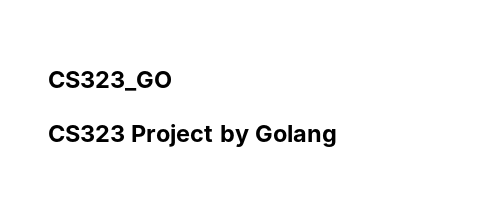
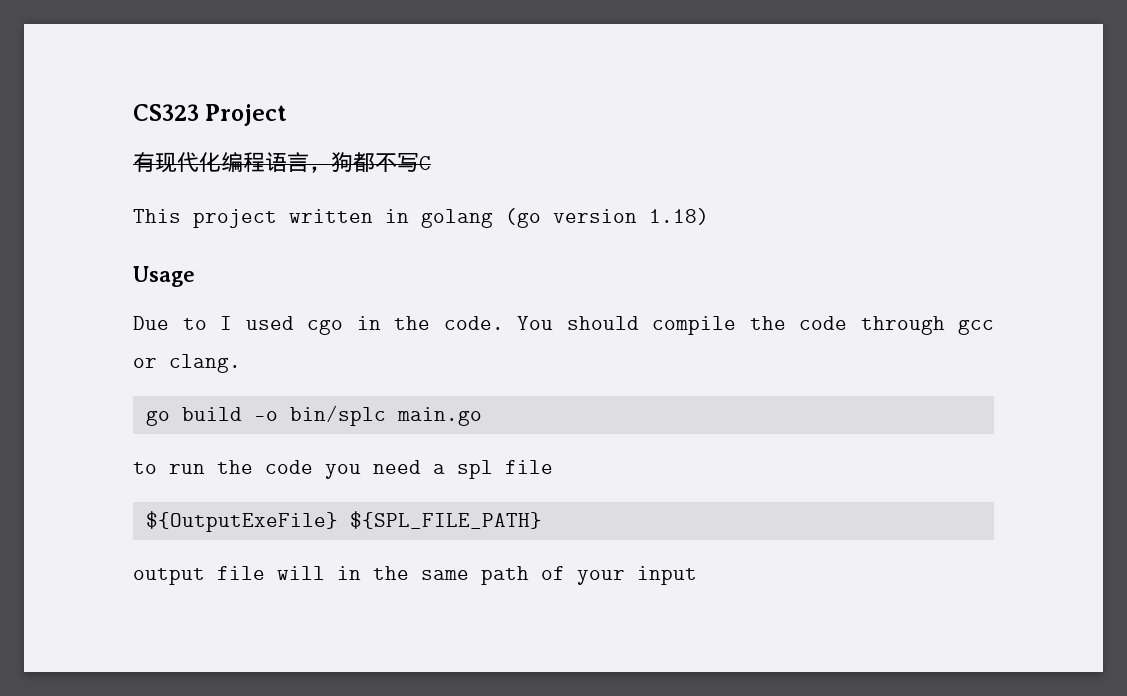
[48,71,172,91] CS323_GO // -> (133, 112) none
[219,125,338,147] by Golang -> [133,152,431,173] [133,208,709,228] [133,266,195,287] [133,316,994,335] [133,354,241,373] [145,405,482,426] [133,460,553,479] [145,511,542,532] [133,566,697,585] // 有现代化编程语言，狗都不写C // This project written in golang (go version 1.18) // Usage // Due to I used cgo in the code. You should compile the code through gcc or clang. // go build -o bin/splc main.go // to run the code you need a spl file // ${OutputExeFile} ${SPL_FILE_PATH} // output file will in the same path of your input

